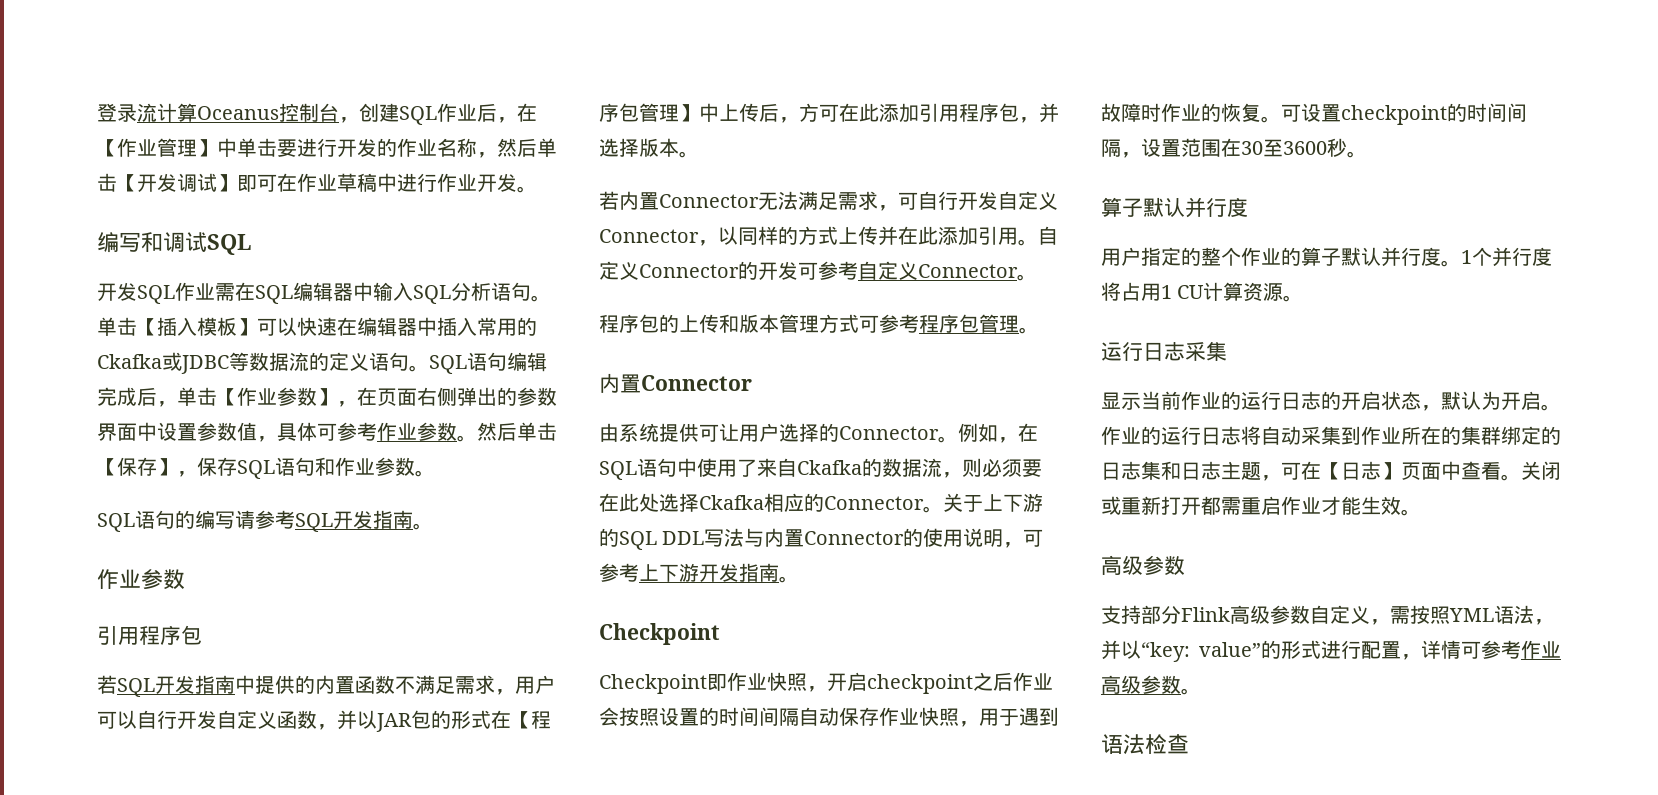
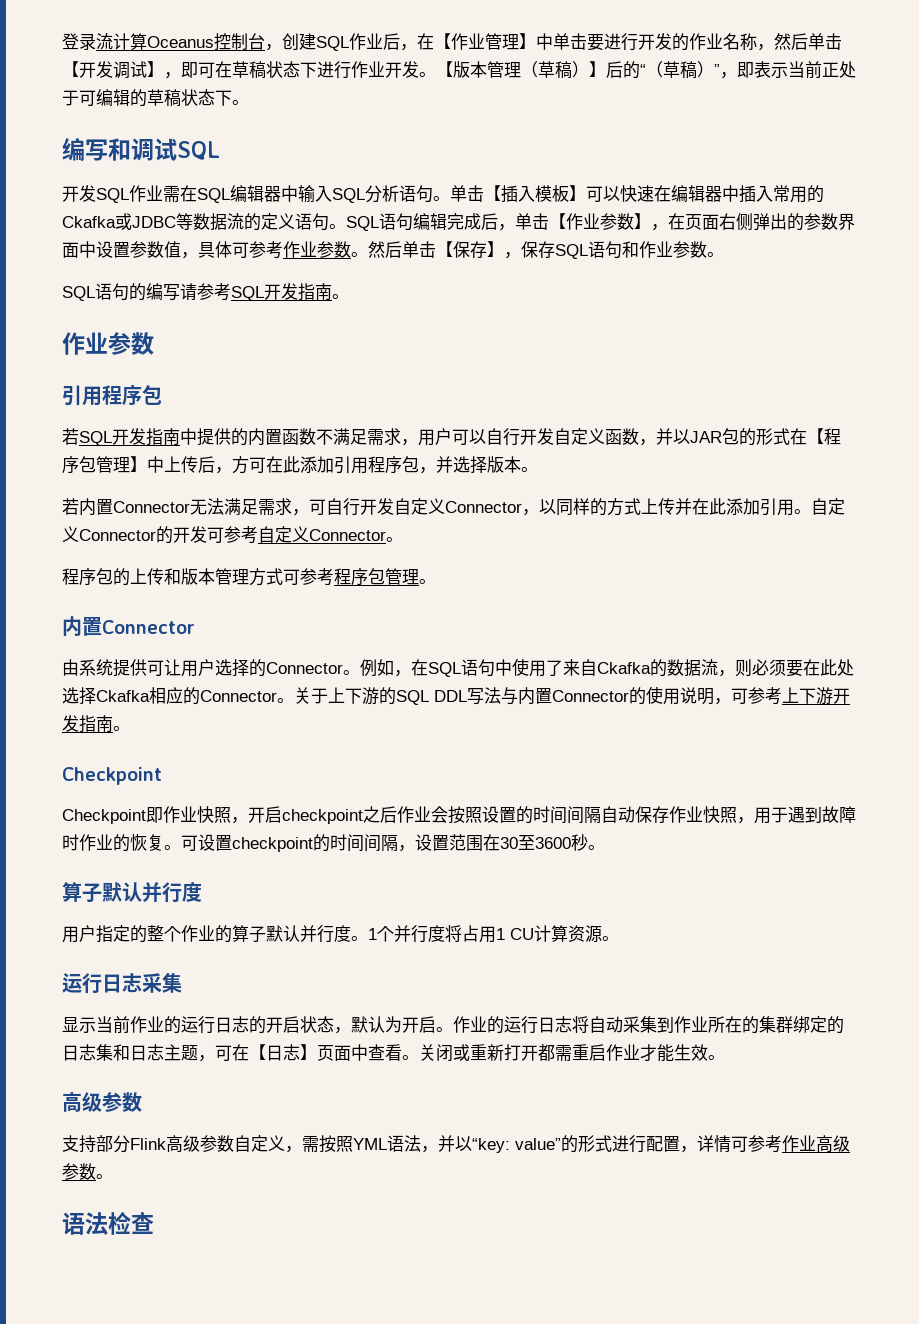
[237,173,397,192] 即可在作业草稿中 -> [164,61,317,79] ，即可在草稿状态下
(537, 189) none -> [436,61,856,79] [62,89,249,107] 【版本管理（草稿）】后的“（草稿）”，即表示当前正处于可编辑的草稿状态下。

